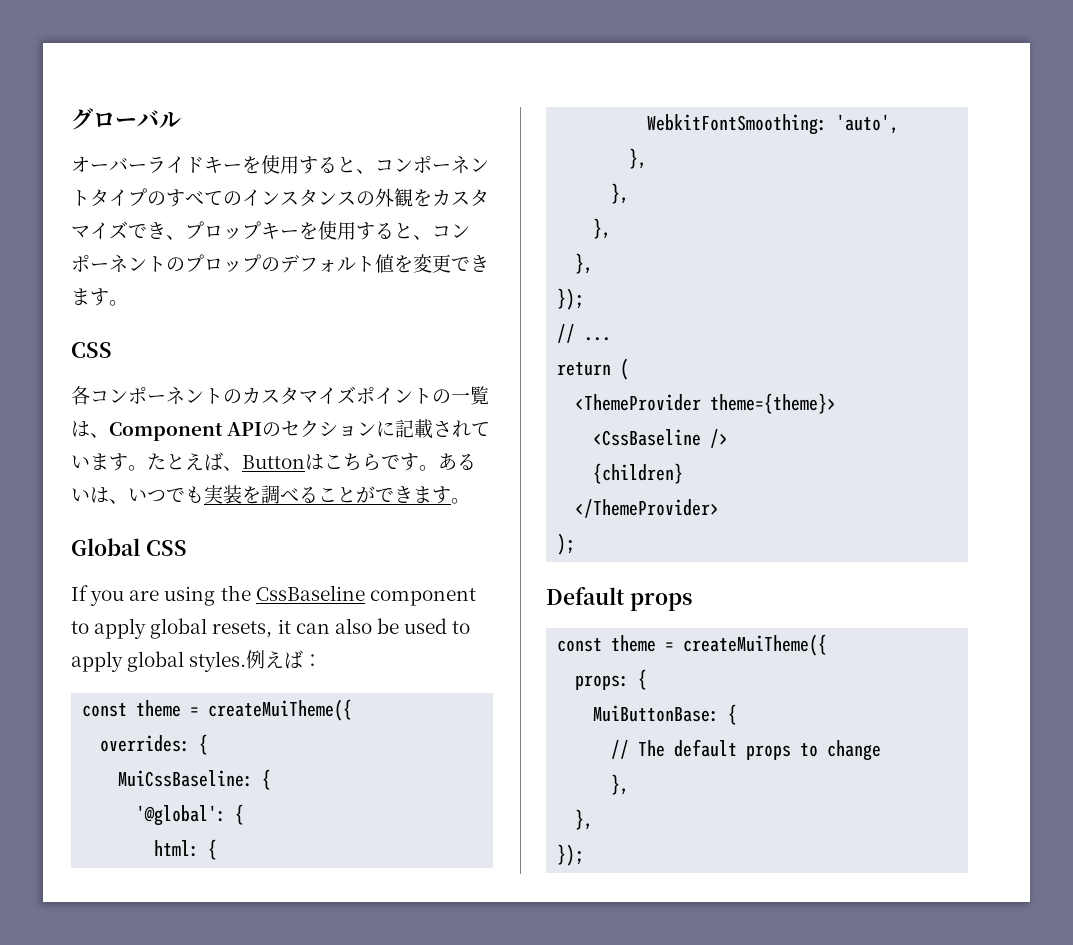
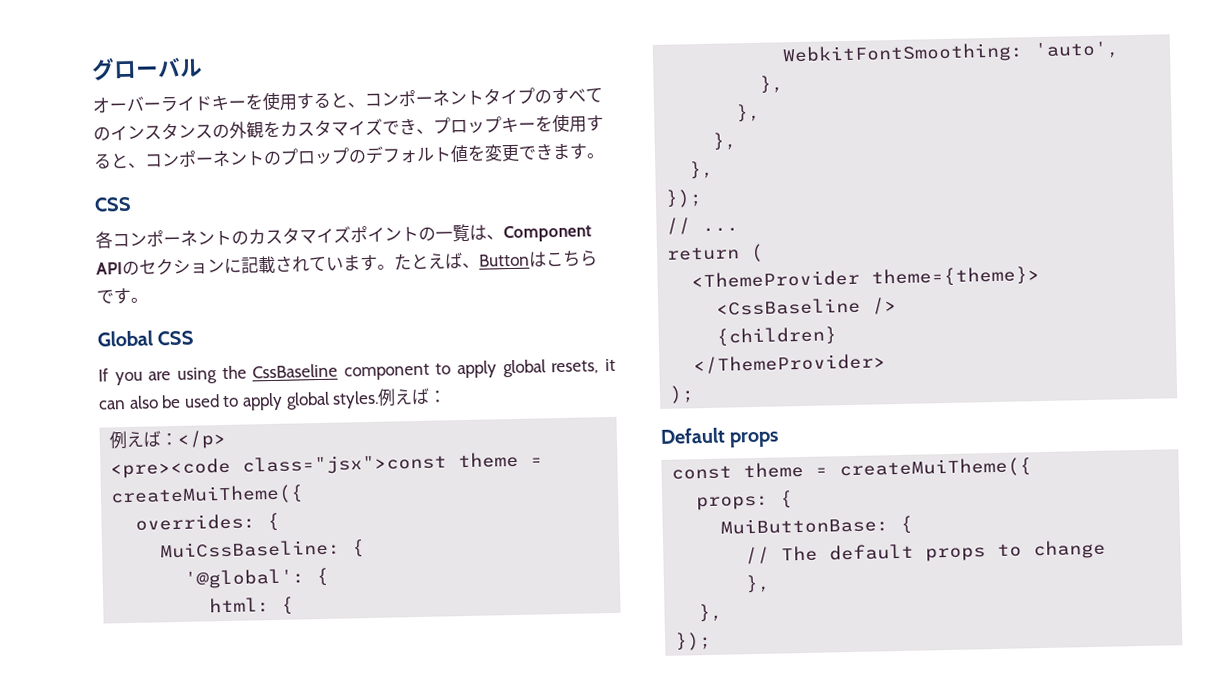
[438,453,476,470] [71,485,470,504] あるいは、いつでも実装を調べることができます。 -> (148, 300) none
[82,703,128,717] const -> [109,429,228,450] [110,453,448,479] 例えば：</p> // <pre><code class="jsx">const

